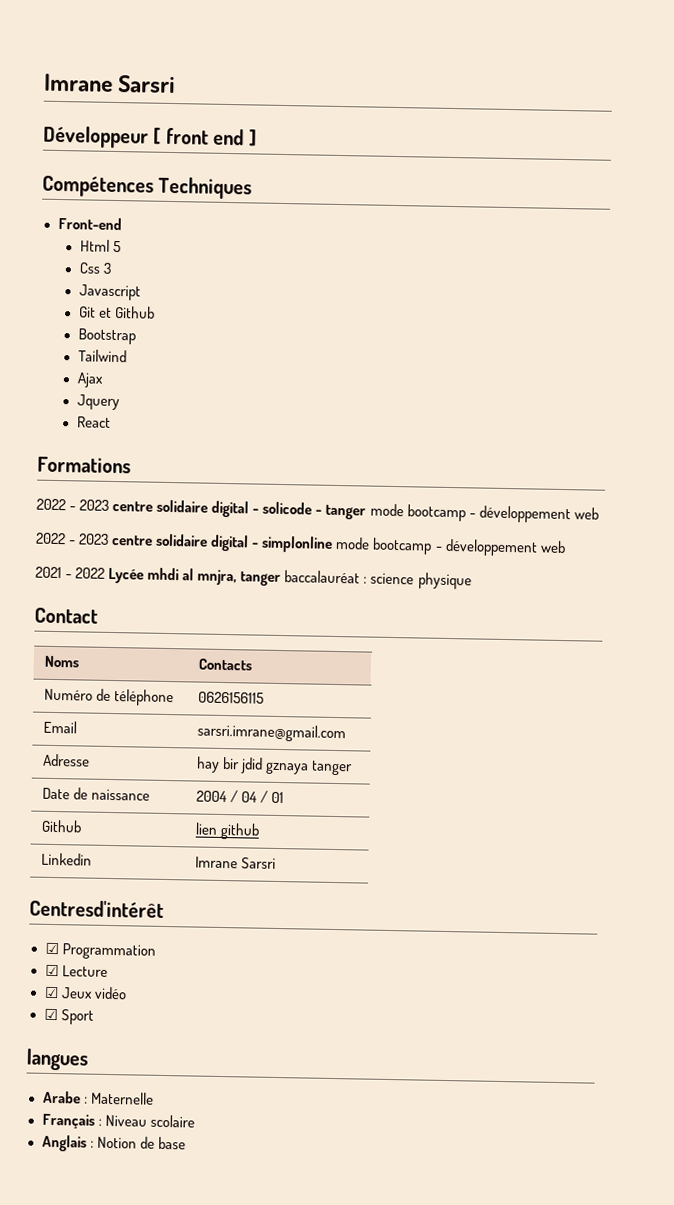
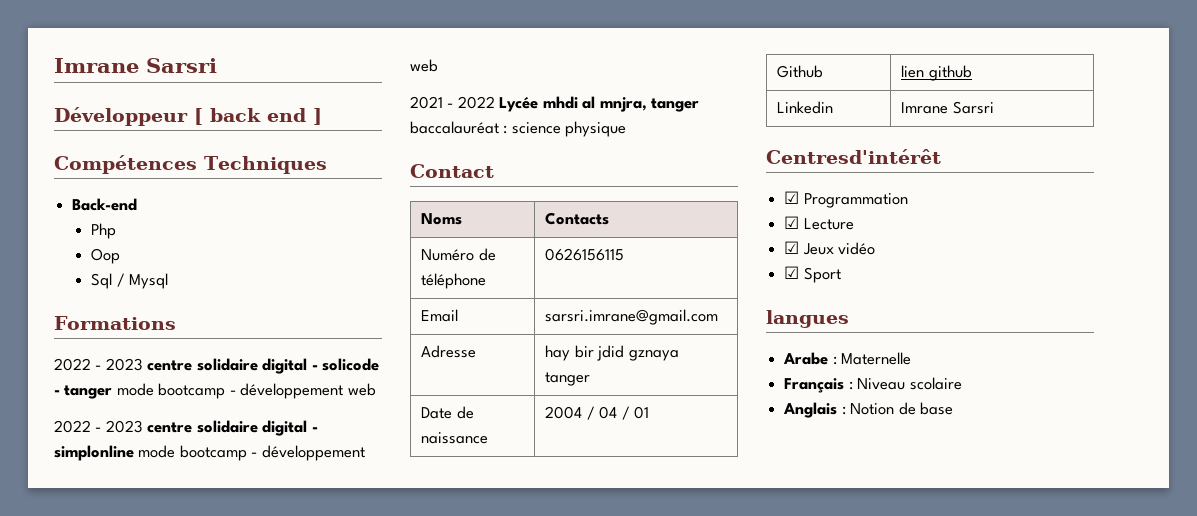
[165,127,209,145] front -> [210,108,261,122] back
[57,216,122,231] [79,239,122,253] [78,262,113,274] [78,284,141,301] [78,306,156,319] [77,328,136,345] [77,349,127,363] [76,372,104,388] [76,394,120,411] [76,416,111,428] Front-end // Html 5 // Css 3 // Javascript // Git et Github // Bootstrap // Tailwind // Ajax // Jquery // React -> [72,198,138,211] [91,223,117,239] [91,248,121,264] [91,273,169,289] Back-end // Php // Oop // Sql / Mysql

